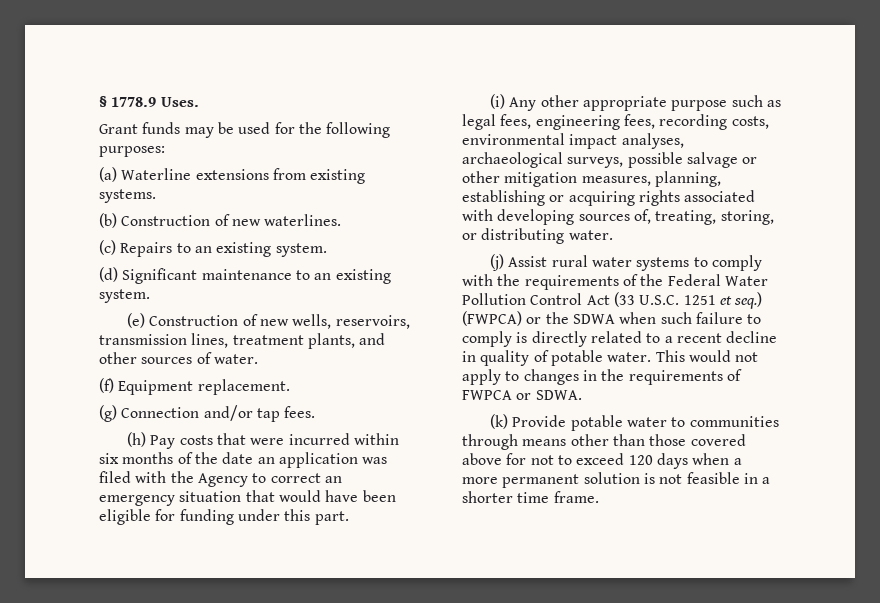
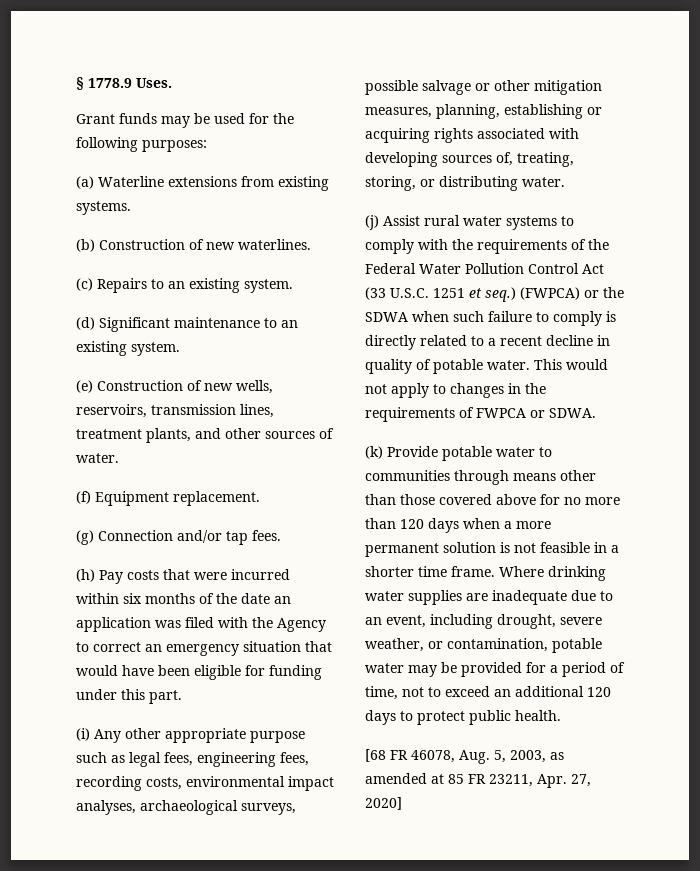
[530,453,625,465] not to exceed -> [564,497,620,505] [365,518,396,529] no more than
(599, 497) none -> [499,566,606,581] [365,590,613,605] [365,614,602,629] [365,638,602,653] [365,662,625,677] [365,686,611,700] [365,710,561,725] [365,749,564,764] [365,773,591,788] [365,797,402,810] Where drinking water supplies are inadequate due to an event, including drought, severe weather, or contamination, potable water may be provided for a period of time, not to exceed an additional 120 days to protect public health. // [68 FR 46078, Aug. 5, 2003, as amended at 85 FR 23211, Apr. 27, 2020]

